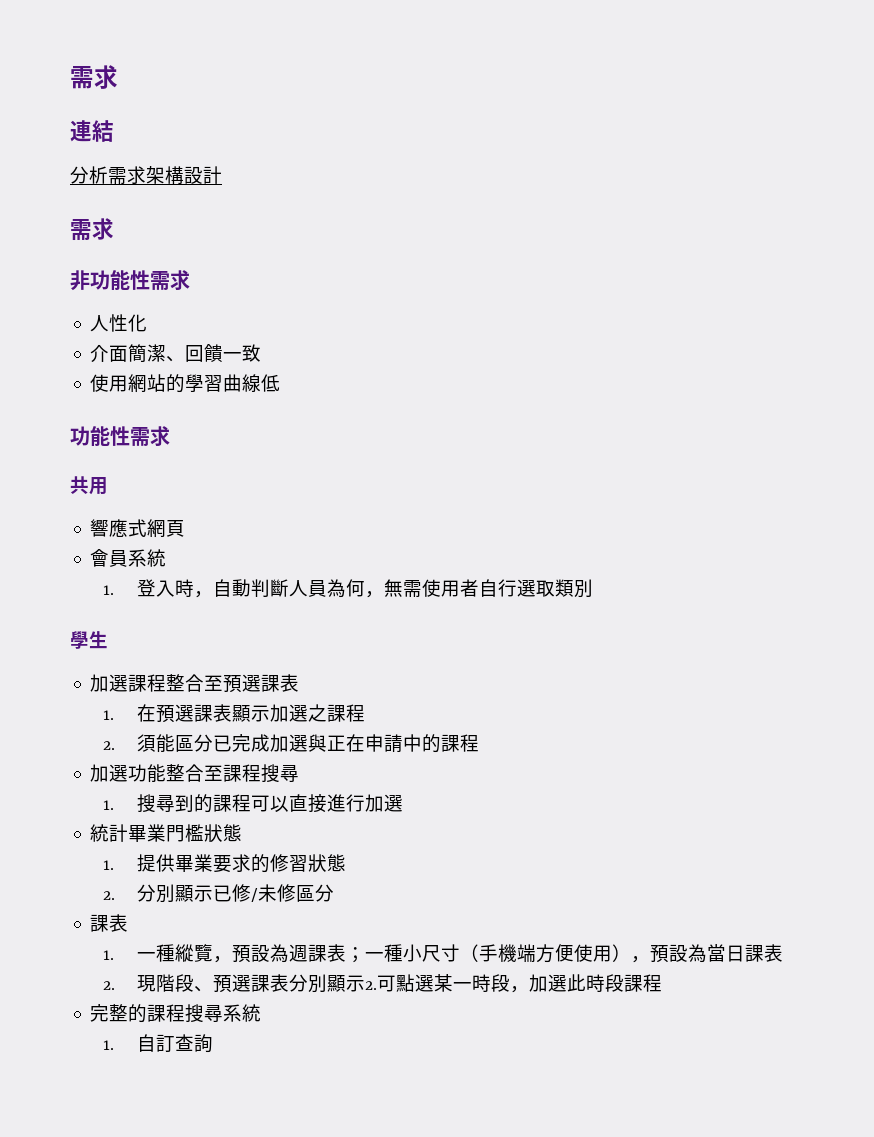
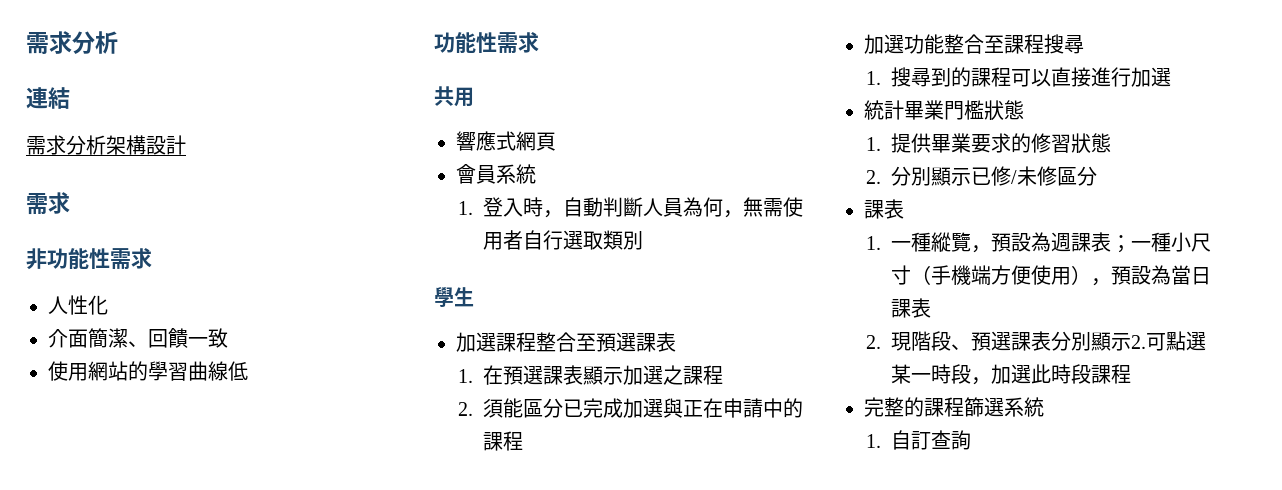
[70,65,118,89] 需求 -> [26,31,118,54] 需求分析
[70,166,146,184] 分析需求 -> [26,135,106,155] 需求分析
[185,1004,224,1023] 搜尋 -> [964,397,1004,417] 篩選

